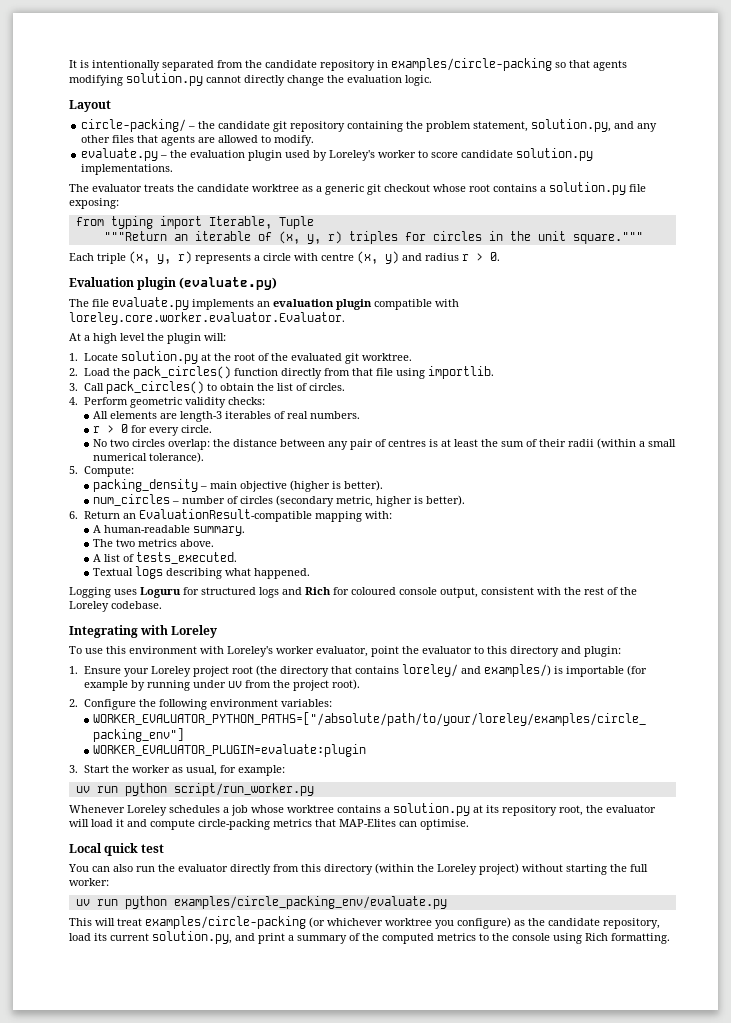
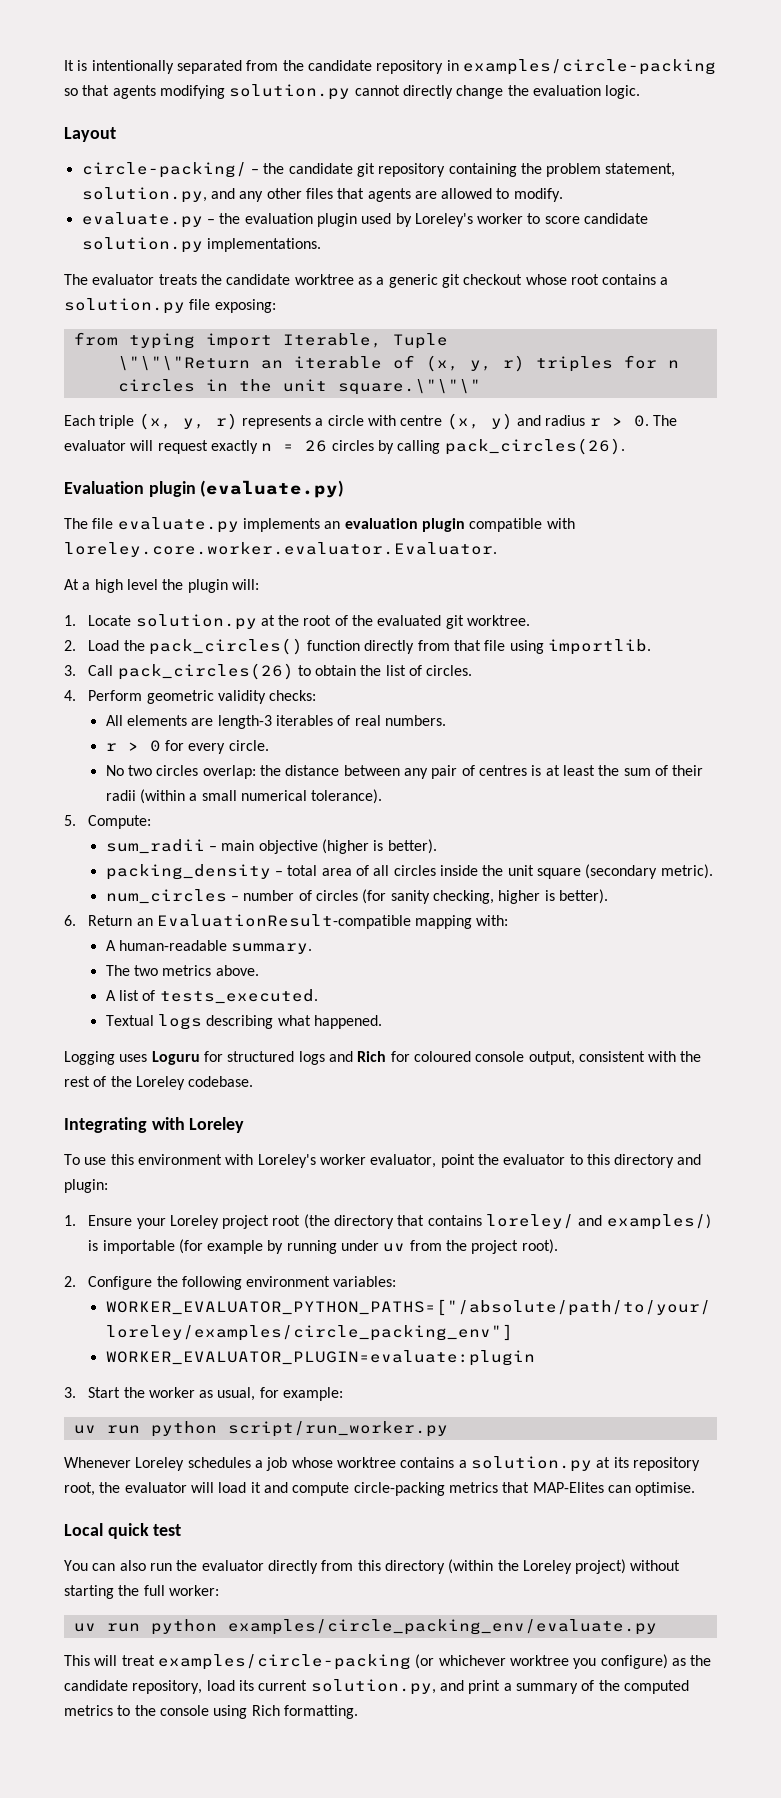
[103,231,167,241] """Return -> [117,356,250,371] \"\"\"Return
(426, 236) none -> [667,360,679,368] n
[572,232,643,244] square.""" -> [337,379,481,395] square.\"\"\"
(500, 256) none -> [652,415,677,426] [64,438,625,455] The evaluator will request exactly n = 26 circles by calling pack_circles(26).
[105,381,204,394] pack_circles() -> [117,663,294,680] pack_circles(26)
[93,479,199,492] packing_density -> [105,839,205,854] sum_radii
(384, 485) none -> [105,864,713,880] // packing_density – total area of all circles inside the unit square (secondary metric).
[276,495,374,507] (secondary metric, -> [362,889,495,904] (for sanity checking,

